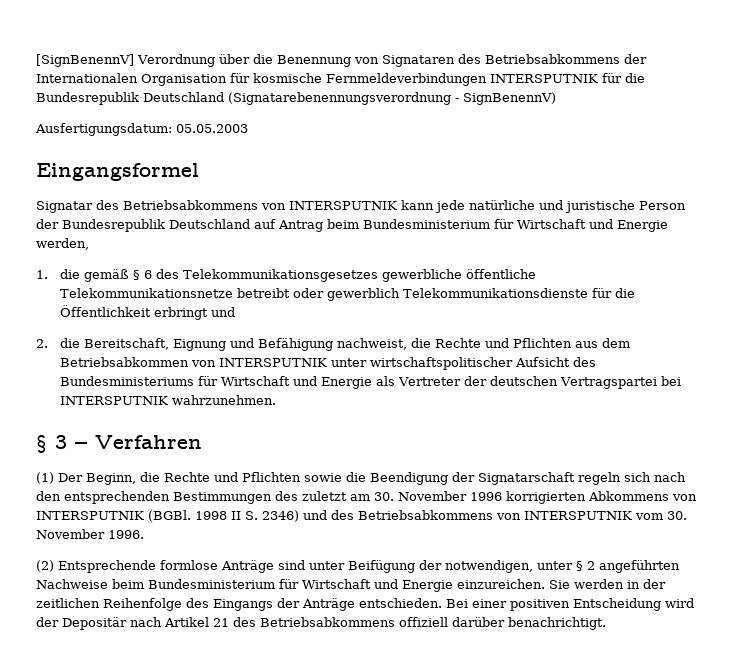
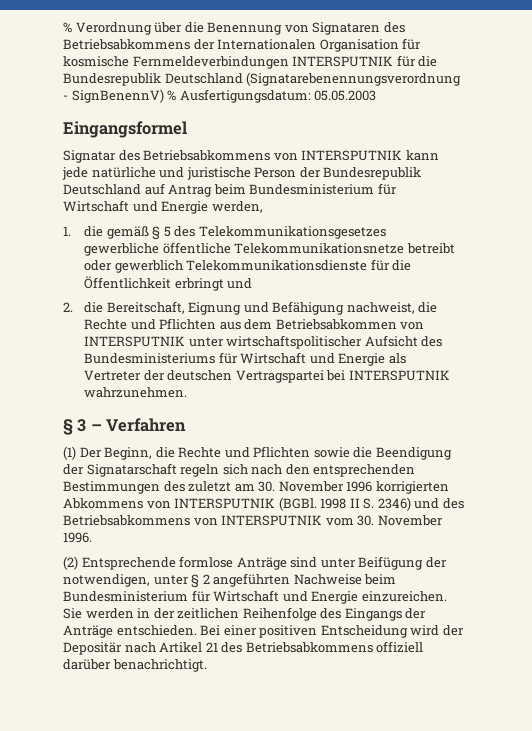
[36,54,134,67] [SignBenennV] -> [63,22,72,33] %
(556, 98) // -> [167,90,177,101] %
[143,270,152,279] 6 -> [163,226,171,237] 5

